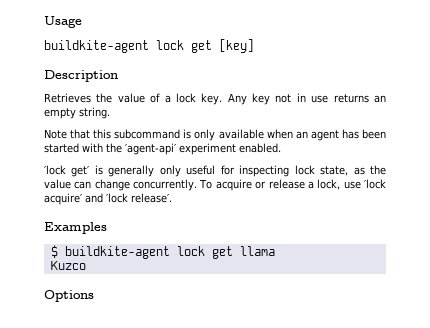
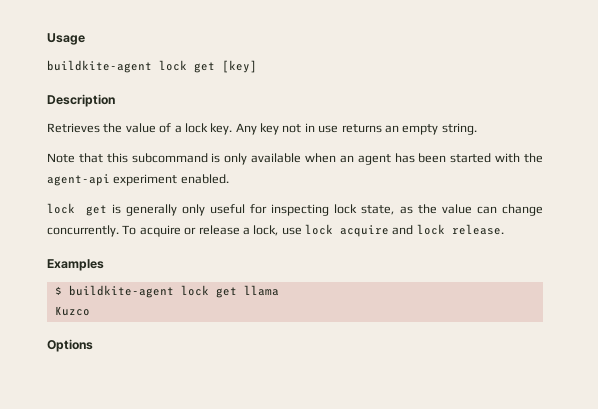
[125,143,177,155] ′agent-api′ -> [47,174,110,186] agent-api
[44,165,91,177] ′lock get′ -> [47,203,107,216] lock get
[363,179,386,189] [44,193,172,205] ′lock acquire′ and ′lock release′. -> [305,224,504,237] lock acquire and lock release.

